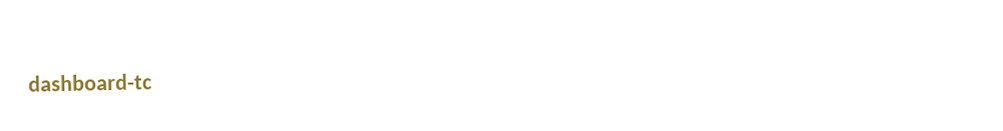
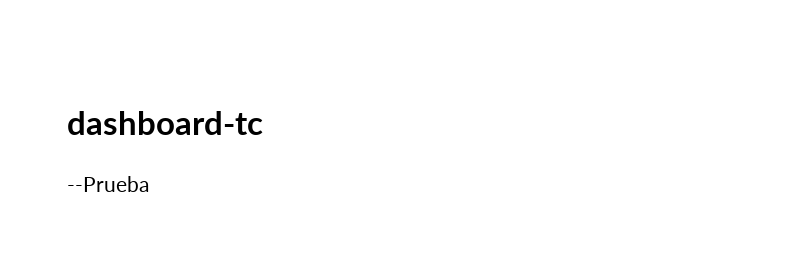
(152, 82) none -> [67,176,149,192] // --Prueba

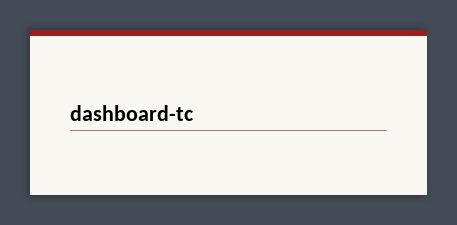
[67,176,149,192] // --Prueba -> (193, 113) none

